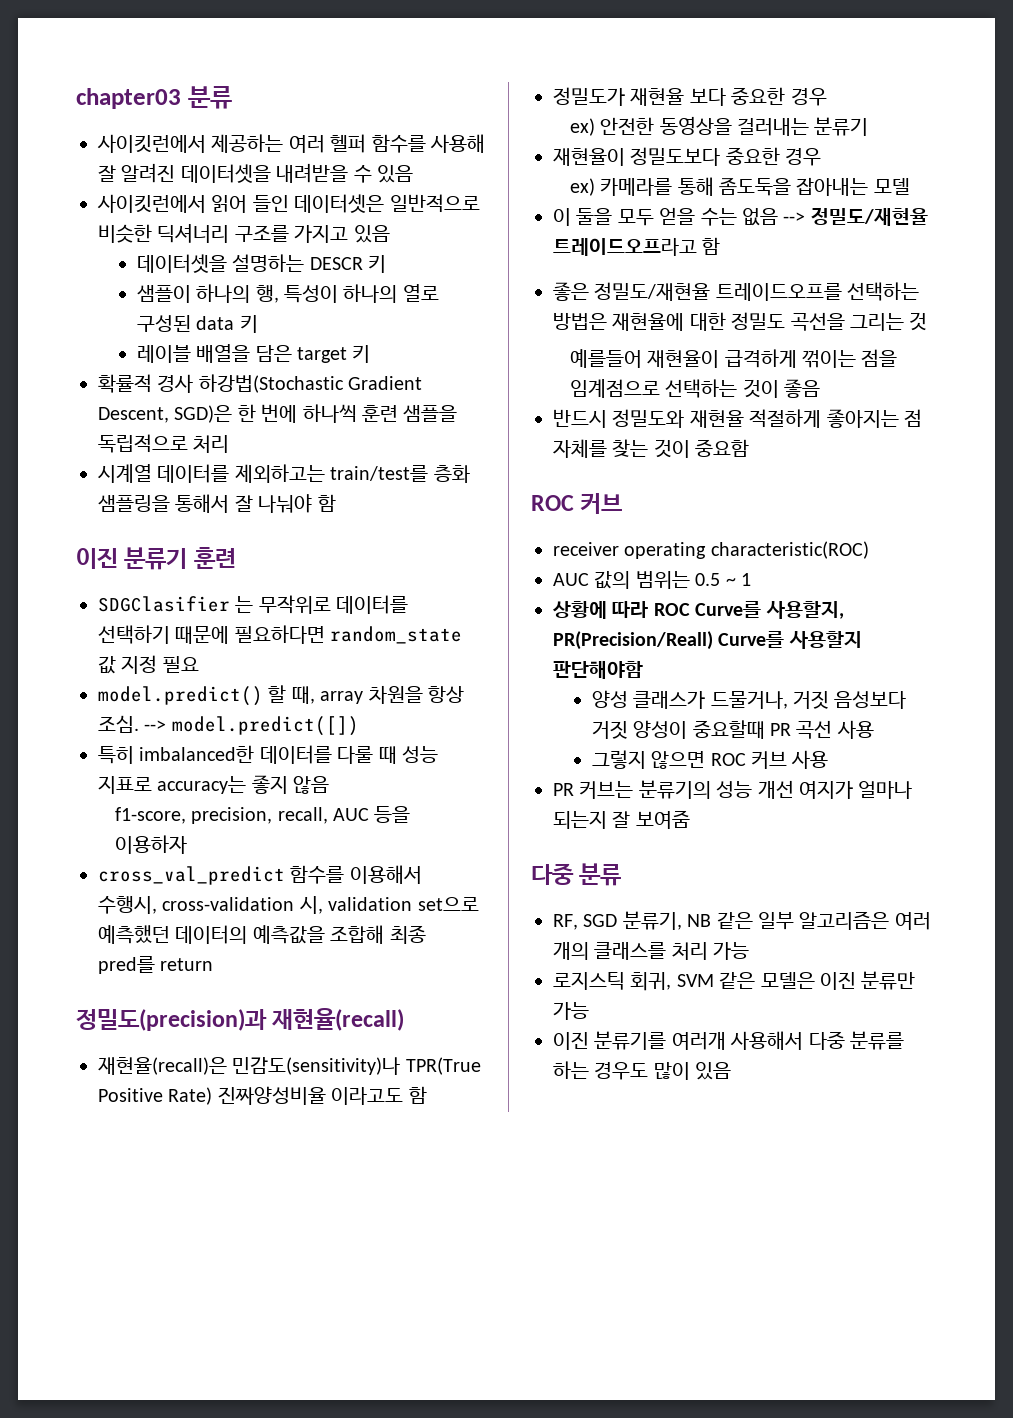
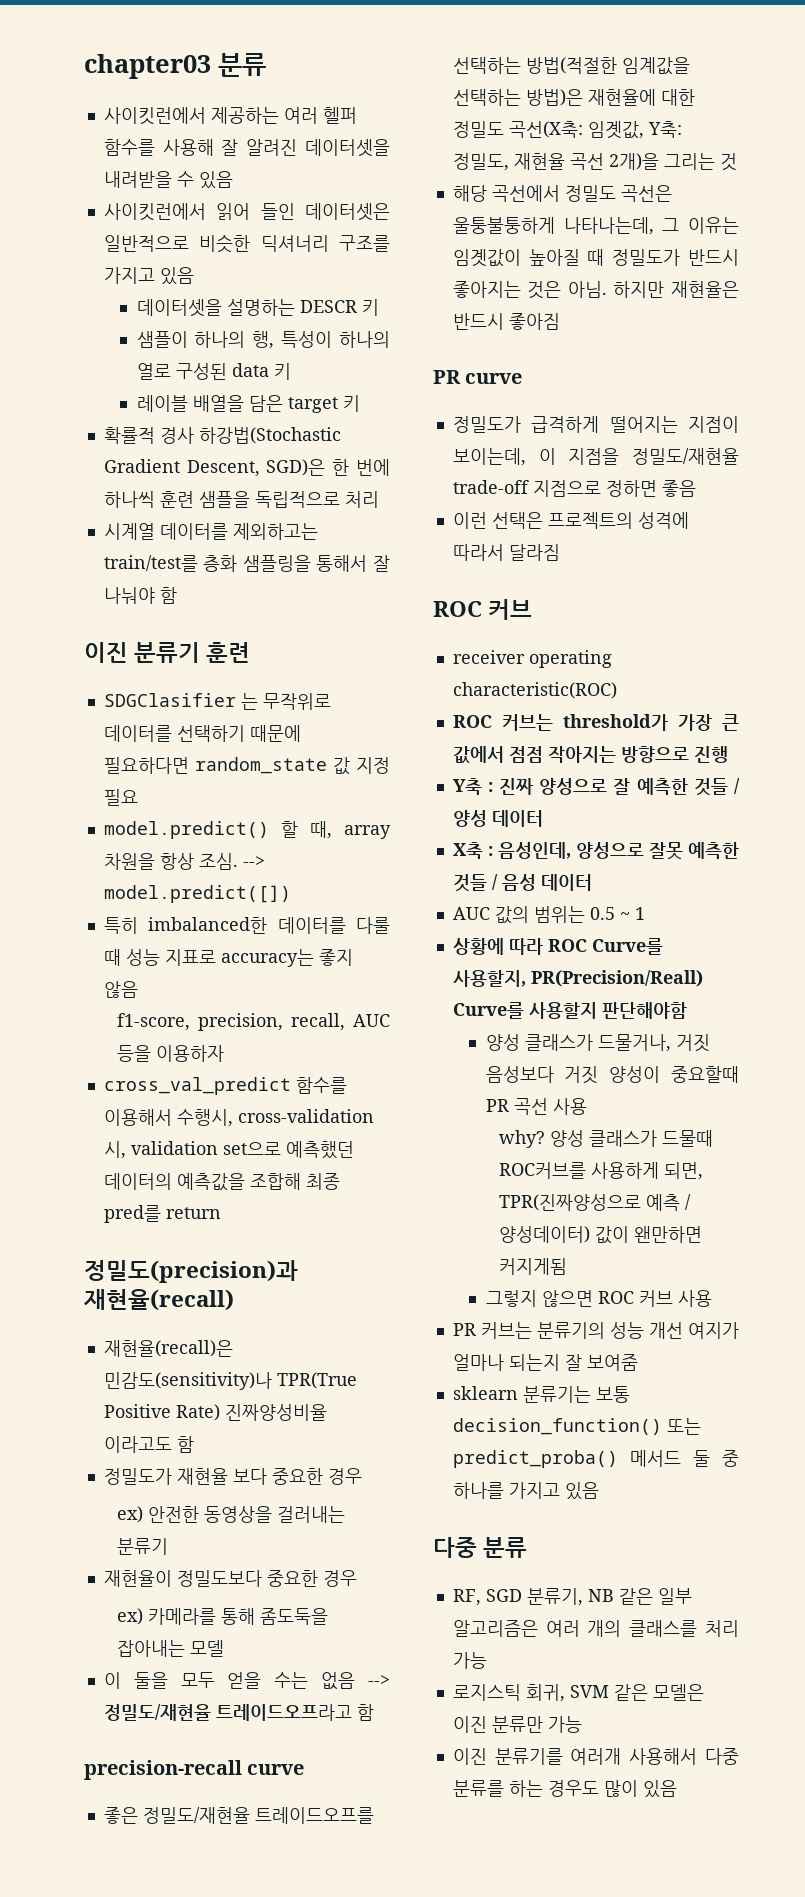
(721, 246) none -> [84,1760,305,1780] // precision-recall curve
[553,312,928,331] [569,349,898,368] [569,379,820,398] [553,409,922,428] [553,439,750,458] 방법은 재현율에 대한 정밀도 곡선을 그리는 것 // 예를들어 재현율이 급격하게 꺾이는 점을 임계점으로 선택하는 것이 좋음 // 반드시 정밀도와 재현율 적절하게 좋아지는 점 자체를 찾는 것이 중요함 -> [525,57,690,75] [452,89,695,106] [452,121,682,139] [452,153,737,171] [452,185,672,202] [452,217,739,235] [452,249,739,267] [452,281,739,299] [452,313,560,330] [433,370,523,384] [452,416,739,433] [452,448,739,466] [452,480,696,497] [452,512,689,529] [452,544,560,561] 방법(적절한 임계값을 선택하는 방법)은 재현율에 대한 정밀도 곡선(X축: 임곗값, Y축: 정밀도, 재현율 곡선 2개)을 그리는 것 // 해당 곡선에서 정밀도 곡선은 울퉁불퉁하게 나타나는데, 그 이유는 임곗값이 높아질 때 정밀도가 반드시 좋아지는 것은 아님. 하지만 재현율은 반드시 좋아짐 // PR curve // 정밀도가 급격하게 떨어지는 지점이 보이는데, 이 지점을 정밀도/재현율 trade-off 지점으로 정하면 좋음 // 이런 선택은 프로젝트의 성격에 따라서 달라짐
(869, 550) none -> [452,714,739,731] [452,746,728,764] [452,778,740,796] [452,810,543,827] [452,842,739,860] [452,874,592,892] // ROC 커브는 threshold가 가장 큰 값에서 점점 작아지는 방향으로 진행 // Y축 : 진짜 양성으로 잘 예측한 것들 / 양성 데이터 // X축 : 음성인데, 양성으로 잘못 예측한 것들 / 음성 데이터
(874, 729) none -> [498,1130,713,1148] [498,1162,703,1180] [498,1194,691,1211] [498,1226,702,1244] [498,1258,567,1275] // why? 양성 클래스가 드물때 ROC커브를 사용하게 되면, TPR(진짜양성으로 예측 / 양성데이터) 값이 왠만하면 커지게됨
(690, 819) none -> [452,1386,630,1403] [452,1418,701,1435] [452,1450,739,1468] [452,1482,599,1500] // sklearn 분류기는 보통 decision_function() 또는 predict_proba() 메서드 둘 중 하나를 가지고 있음

